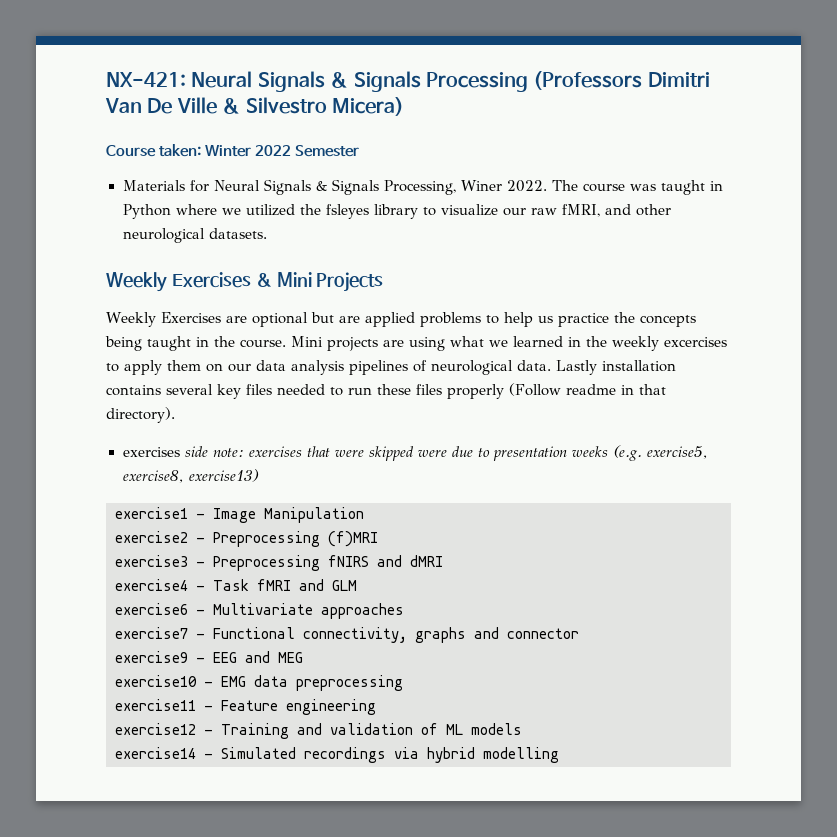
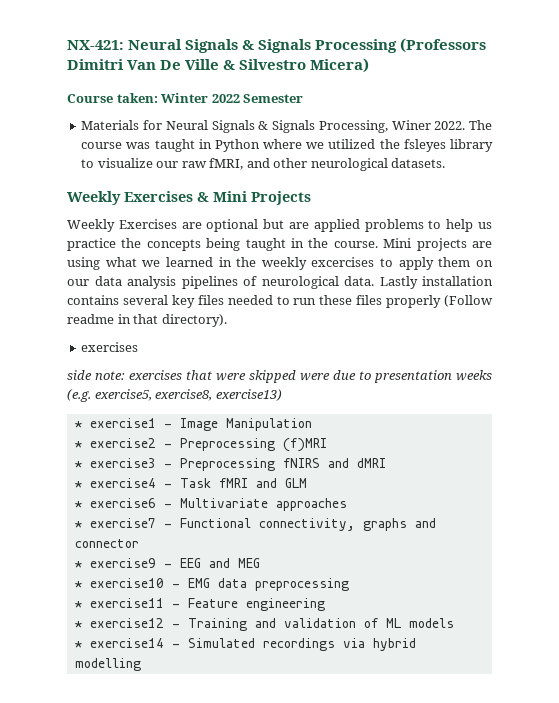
(180, 452) none -> (139, 347) //
(259, 475) none -> [74,421,82,428] *
(364, 515) none -> [74,441,82,448] *
(378, 539) none -> [74,461,82,468] *
(443, 561) none -> [74,481,82,488] *
(357, 585) none -> [74,501,82,508] *
(404, 611) none -> [74,521,82,528] *
(579, 633) none -> [74,561,82,568] *
(303, 657) none -> [74,581,82,588] *
(403, 683) none -> [74,601,82,608] *
(376, 707) none -> [74,621,82,628] *
(522, 729) none -> [74,641,82,648] *

